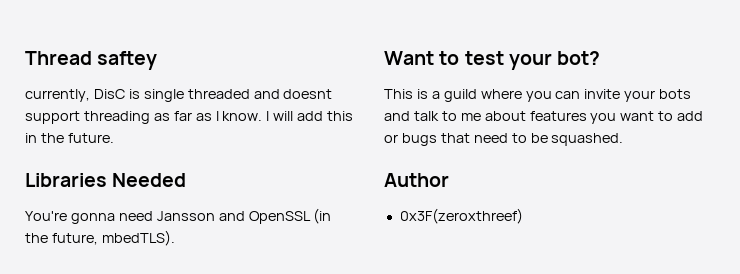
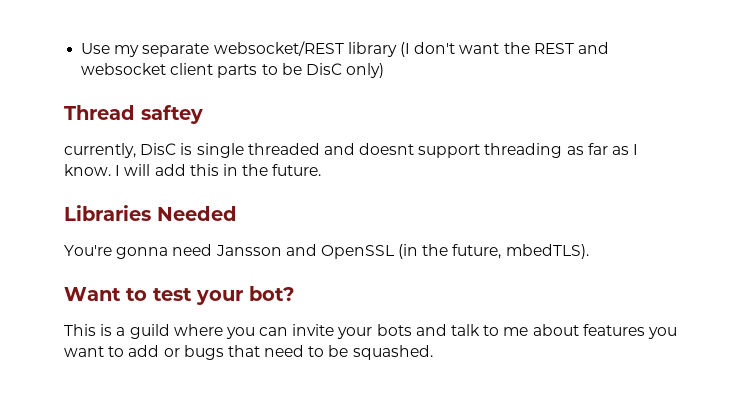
(25, 58) none -> [81,41,609,57] [81,63,385,78] Use my separate websocket/REST library (I don't want the REST and websocket client parts to be DisC only) //
[384,173,449,187] [399,208,523,224] // Author // 0x3F(zeroxthreef) -> (433, 352) none

